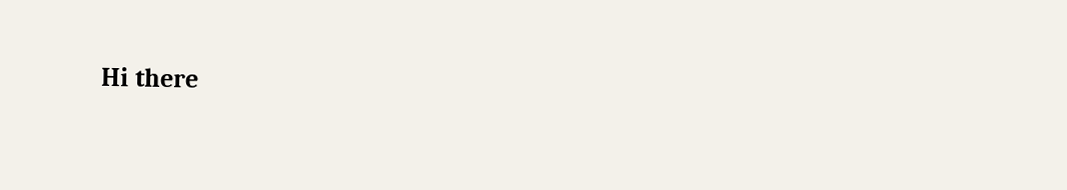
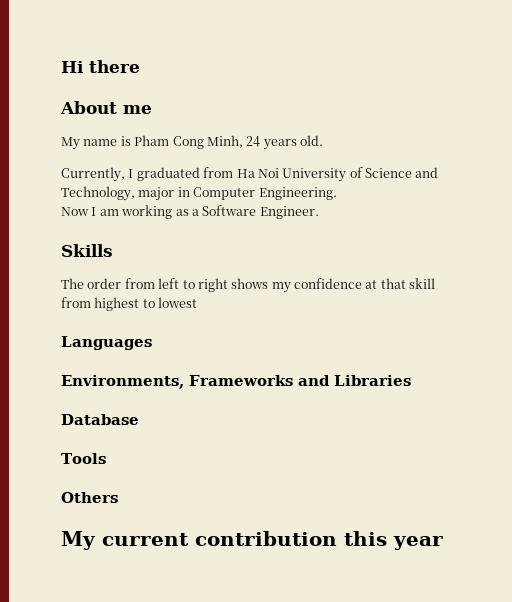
(199, 77) none -> [60,101,152,114] [61,135,323,150] [61,167,439,182] [61,186,337,201] [61,205,319,219] [61,244,113,257] [61,278,436,293] [61,297,198,311] [61,336,152,350] [61,375,411,389] [61,414,139,425] [61,453,106,464] [61,492,118,503] [61,531,443,550] // About me // My name is Pham Cong Minh, 24 years old. // Currently, I graduated from Ha Noi University of Science and Technology, major in Computer Engineering. // Now I am working as a Software Engineer. // Skills // The order from left to right shows my confidence at that skill from highest to lowest // Languages // Environments, Frameworks and Libraries // Database // Tools // Others // My current contribution this year

